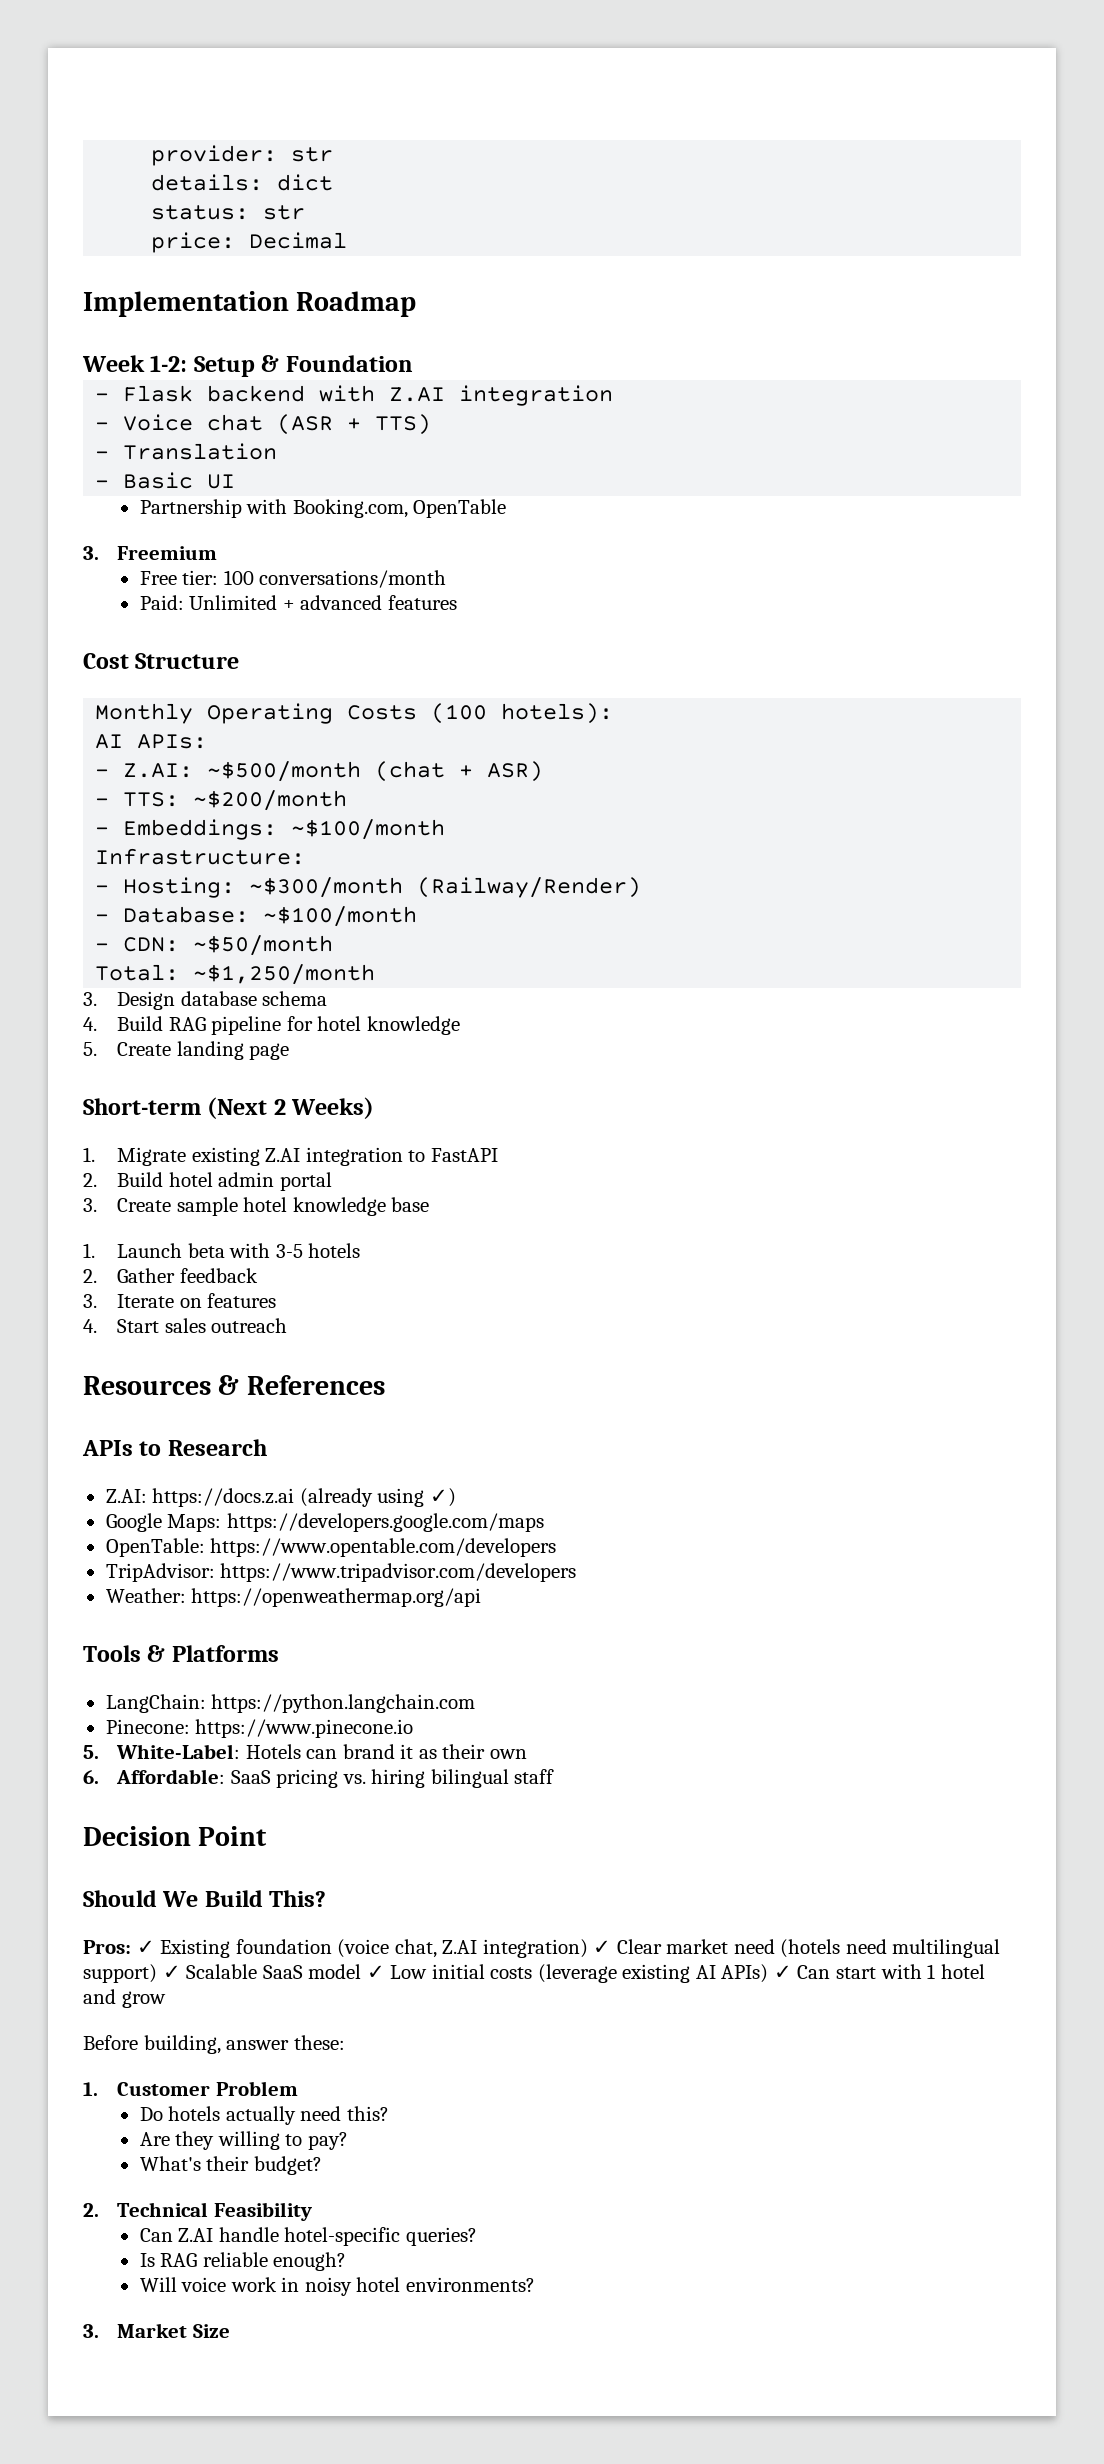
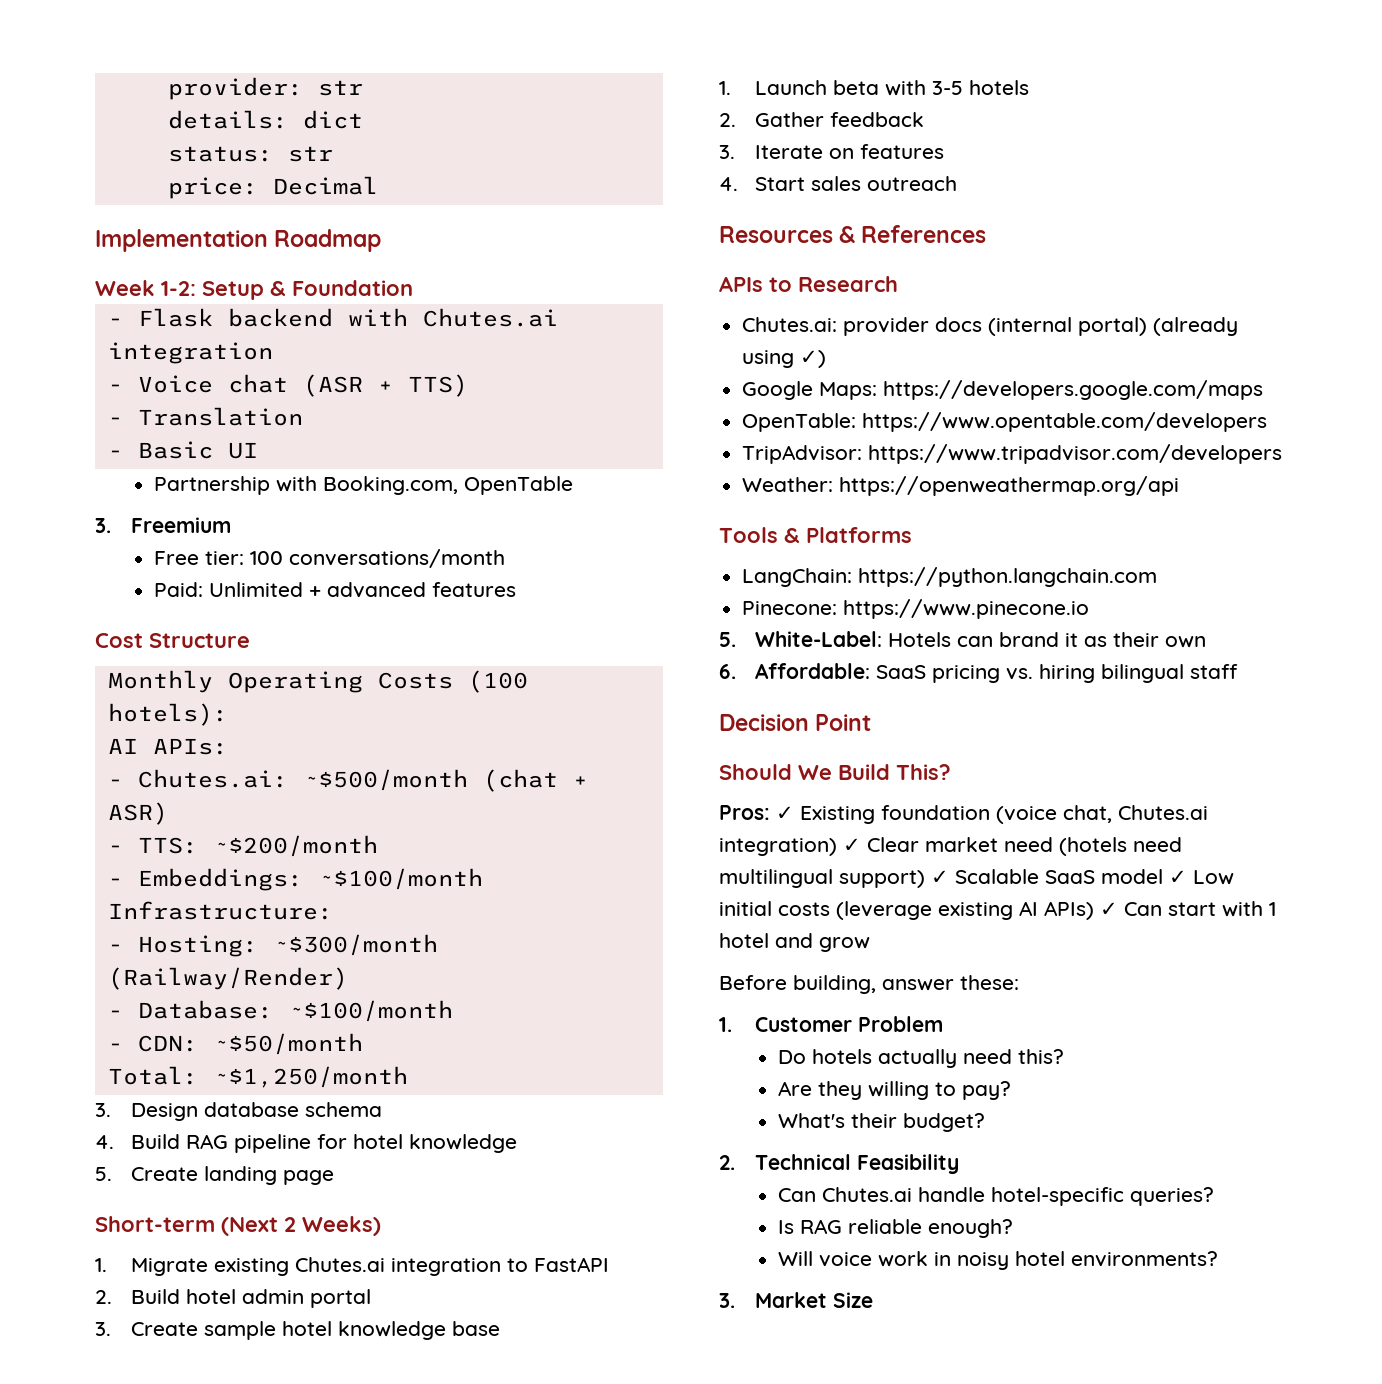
[389,387,446,402] Z.AI -> [422,308,558,327] Chutes.ai
[123,763,194,778] Z.AI: -> [137,769,288,788] Chutes.ai:
[265,1148,301,1162] Z.AI -> [294,1257,385,1272] Chutes.ai
[105,1488,295,1507] Z.AI: https://docs.z.ai -> [742,317,1148,336] Chutes.ai: provider docs (internal portal)
[442,1940,478,1954] Z.AI -> [1118,805,1208,820] Chutes.ai
[178,2228,214,2242] Z.AI -> [821,1187,912,1202] Chutes.ai

